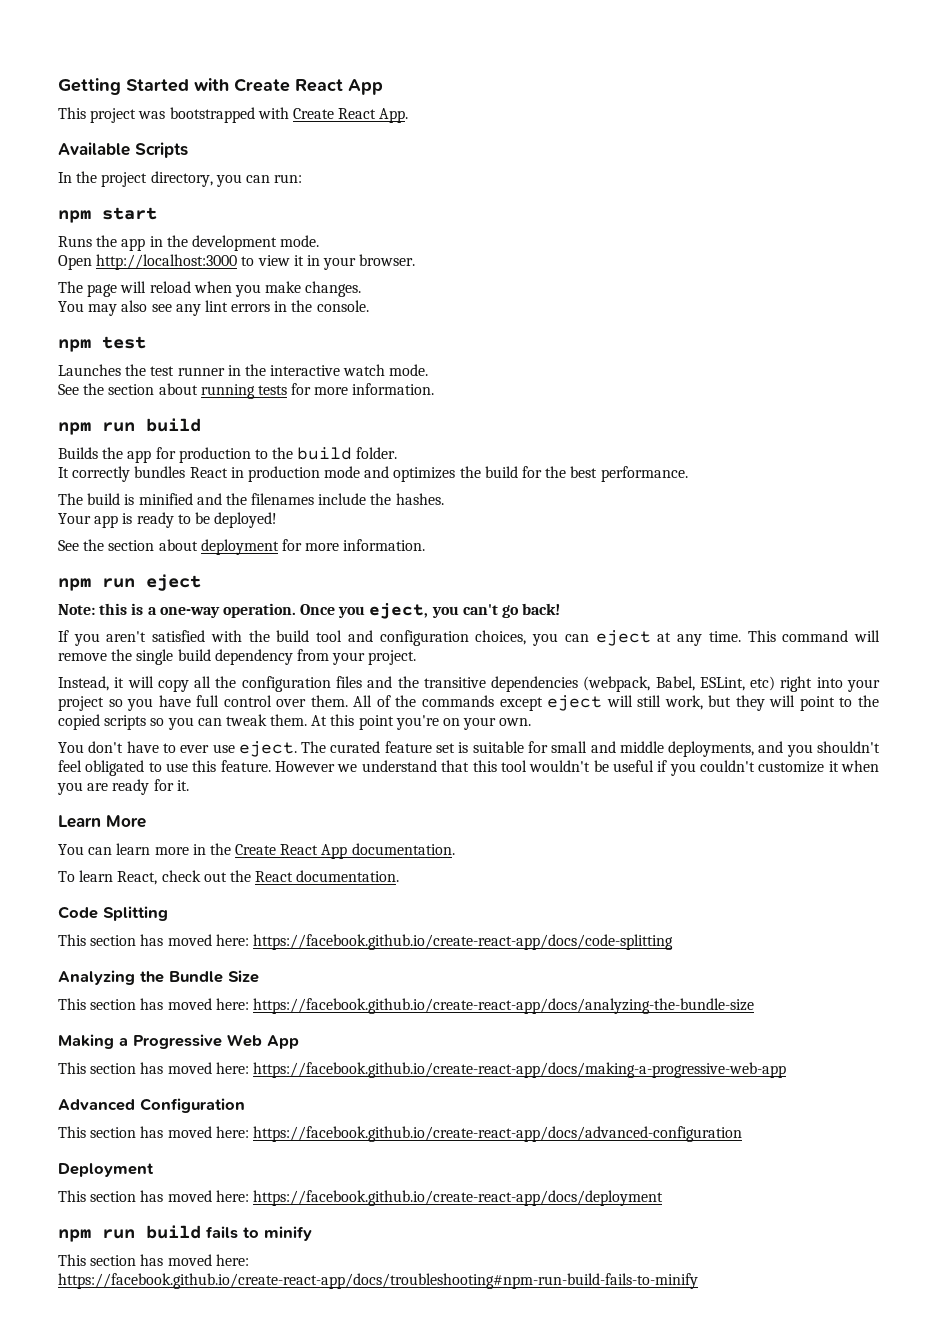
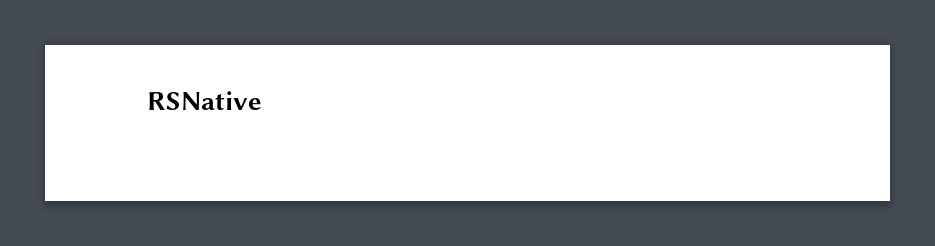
[58,78,383,95] [58,107,409,123] [58,142,188,158] [58,171,303,187] [58,207,157,223] [58,235,320,251] [58,254,416,270] [58,281,362,297] [58,300,369,316] [58,336,146,352] [58,364,429,376] [58,383,435,399] [58,418,201,435] [58,447,398,463] [58,466,688,482] [58,493,444,505] [58,512,278,528] [58,539,426,555] [58,574,201,591] [58,603,561,619] [58,630,880,646] [58,649,417,665] [58,676,881,692] [58,695,879,711] [58,714,532,730] [58,741,880,757] [58,760,880,776] [57,779,189,795] [58,815,146,828] [58,843,455,859] [58,870,400,885] [58,906,168,921] [58,934,673,950] [58,970,259,985] [58,998,754,1014] [58,1034,299,1049] [58,1062,786,1078] [58,1098,245,1113] [58,1126,742,1142] [58,1163,154,1177] [58,1190,663,1206] [58,1225,312,1242] [58,1254,249,1266] [58,1273,698,1289] Getting Started with Create React App // This project was bootstrapped with Create React App. // Available Scripts // In the project directory, you can run: // npm start // Runs the app in the development mode. // Open http://localhost:3000 to view it in your browser. // The page will reload when you make changes. // You may also see any lint errors in the console. // npm test // Launches the test runner in the interactive watch mode. // See the section about running tests for more information. // npm run build // Builds the app for production to the build folder. // It correctly bundles React in production mode and optimizes the build for the best performance. // The build is minified and the filenames include the hashes. // Your app is ready to be deployed! // See the section about deployment for more information. // npm run eject // Note: this is a one-way operation. Once you eject, you can't go back! // If you aren't satisfied with the build tool and configuration choices, you can eject at any time. This command will remove the single build dependency from your project. // Instead, it will copy all the configuration files and the transitive dependencies (webpack, Babel, ESLint, etc) right into your project so you have full control over them. All of the commands except eject will still work, but they will point to the copied scripts so you can tweak them. At this point you're on your own. // You don't have to ever use eject. The curated feature set is suitable for small and middle deployments, and you shouldn't feel obligated to use this feature. However we understand that this tool wouldn't be useful if you couldn't customize it when you are ready for it. // Learn More // You can learn more in the Create React App documentation. // To learn React, check out the React documentation. // Code Splitting // This section has moved here: https://facebook.github.io/create-react-app/docs/code-splitting // Analyzing the Bundle Size // This section has moved here: https://facebook.github.io/create-react-app/docs/analyzing-the-bundle-size // Making a Progressive Web App // This section has moved here: https://facebook.github.io/create-react-app/docs/making-a-progressive-web-app // Advanced Configuration // This section has moved here: https://facebook.github.io/create-react-app/docs/advanced-configuration // Deployment // This section has moved here: https://facebook.github.io/create-react-app/docs/deployment // npm run build fails to minify // This section has moved here: https://facebook.github.io/create-react-app/docs/troubleshooting#npm-run-build-fails-to-minify -> [147,91,262,110] RSNative

